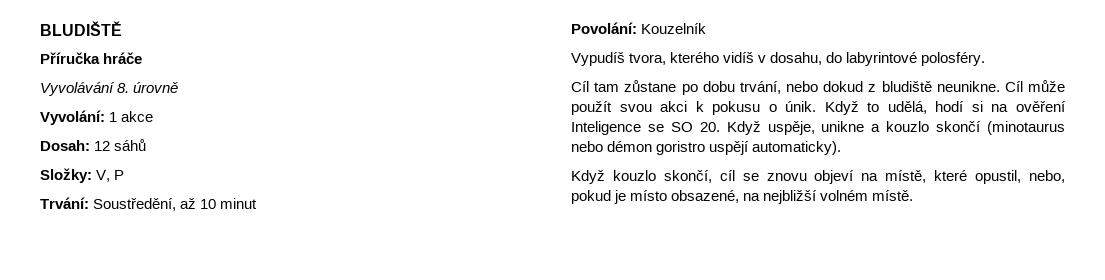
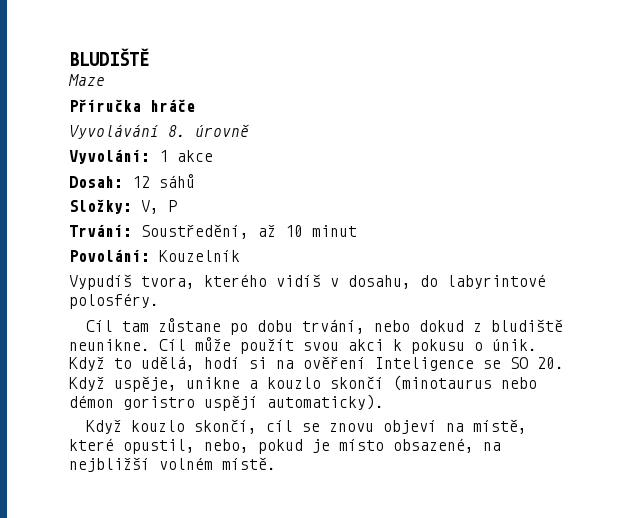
(122, 28) none -> [68,74,105,86] // Maze

